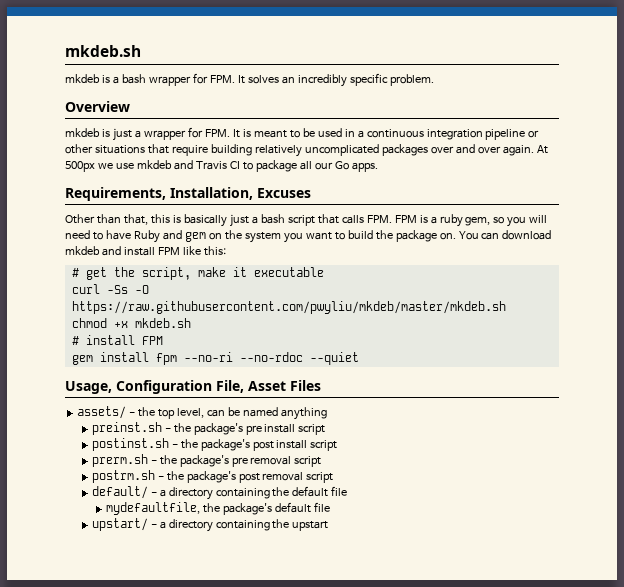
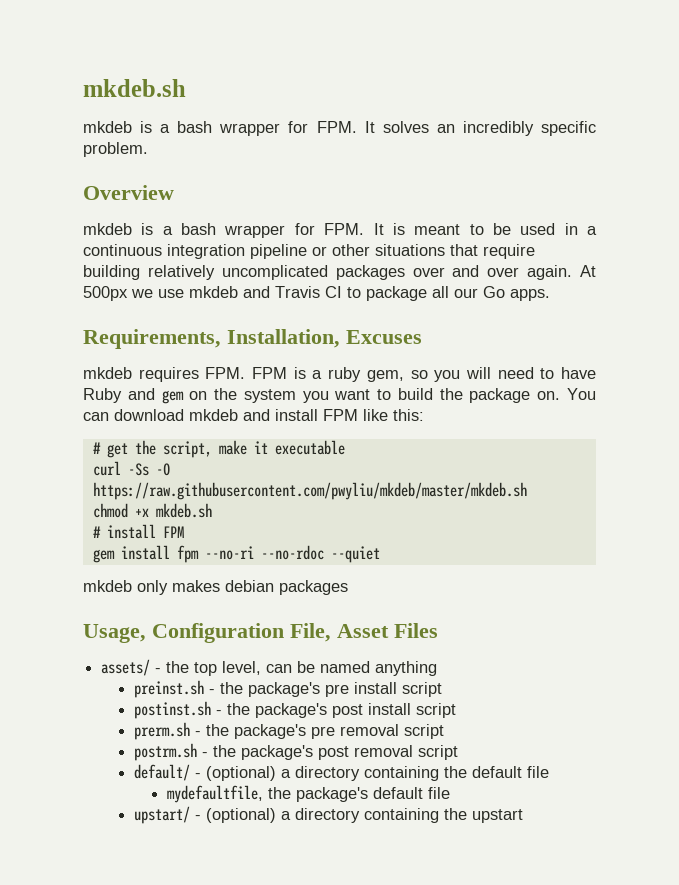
[112,128,141,141] just a -> [162,223,217,235] a bash
[65,214,364,227] Other than that, this is basically just a bash script that calls -> [83,367,199,382] mkdeb requires
(359, 358) none -> [83,580,348,595] // mkdeb only makes debian packages
(157, 494) none -> [205,766,276,781] (optional)
(157, 526) none -> [205,808,276,823] (optional)

